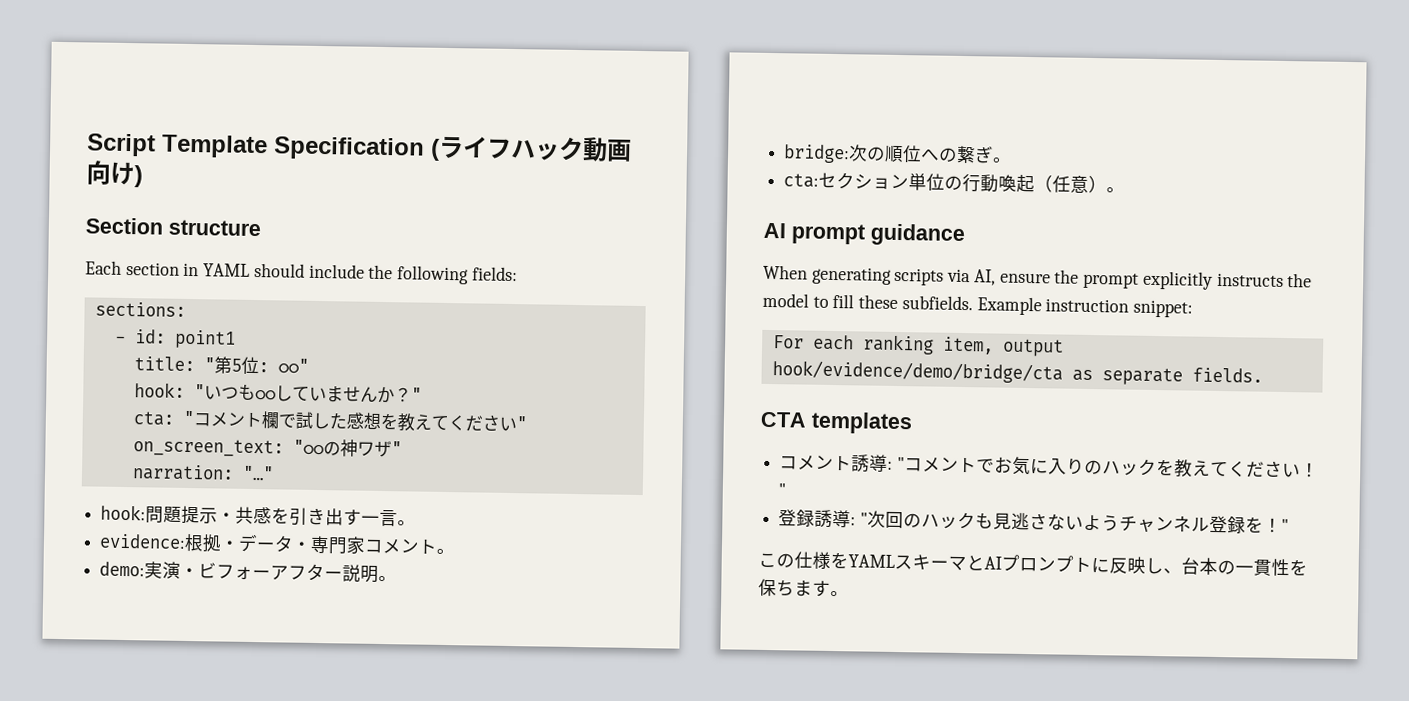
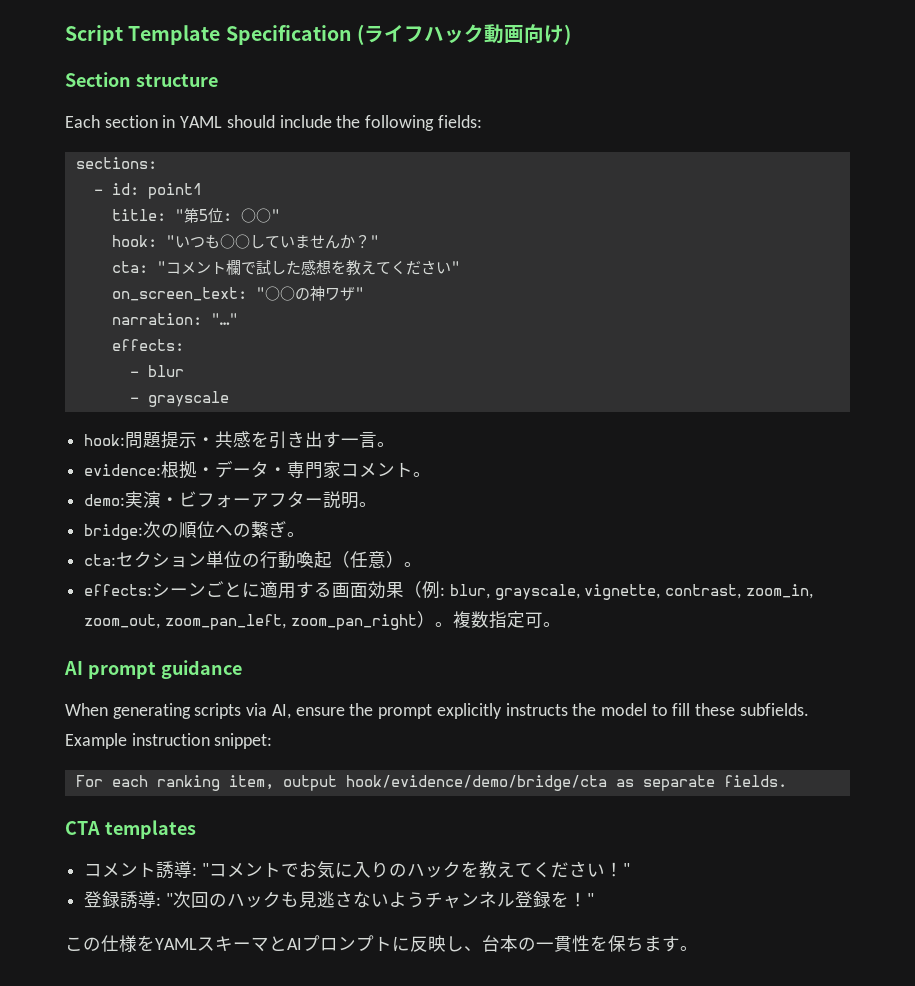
(274, 473) none -> [111,339,184,351] [129,365,184,377] [129,391,229,407] // effects: // - blur // - grayscale
(1126, 190) none -> [84,581,813,600] [84,611,561,630] // effects:シーンごとに適用する画面効果（例: blur, grayscale, vignette, contrast, zoom_in, zoom_out, zoom_pan_left, zoom_pan_right）。複数指定可。

